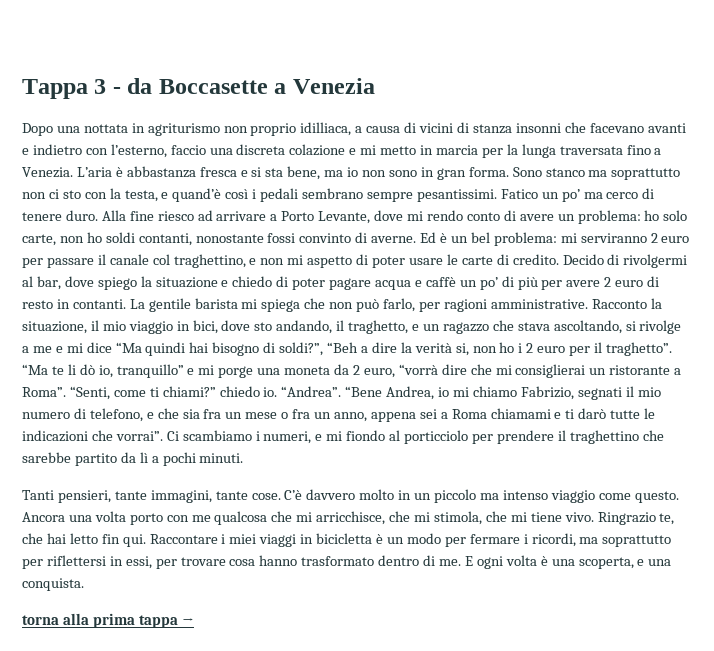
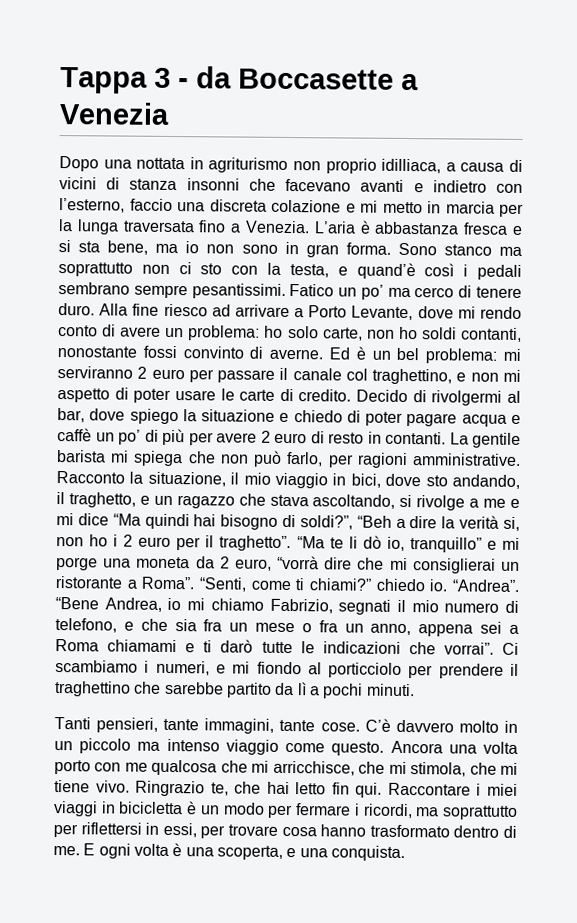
[22,613,194,628] // torna alla prima tappa → -> (405, 853) none

